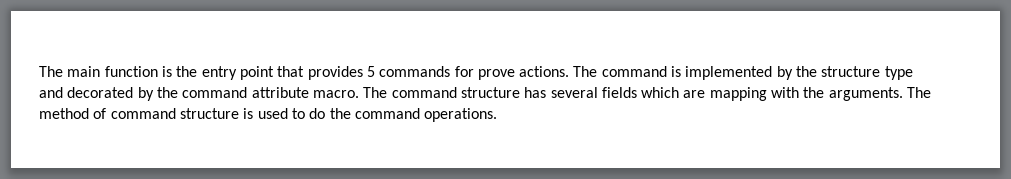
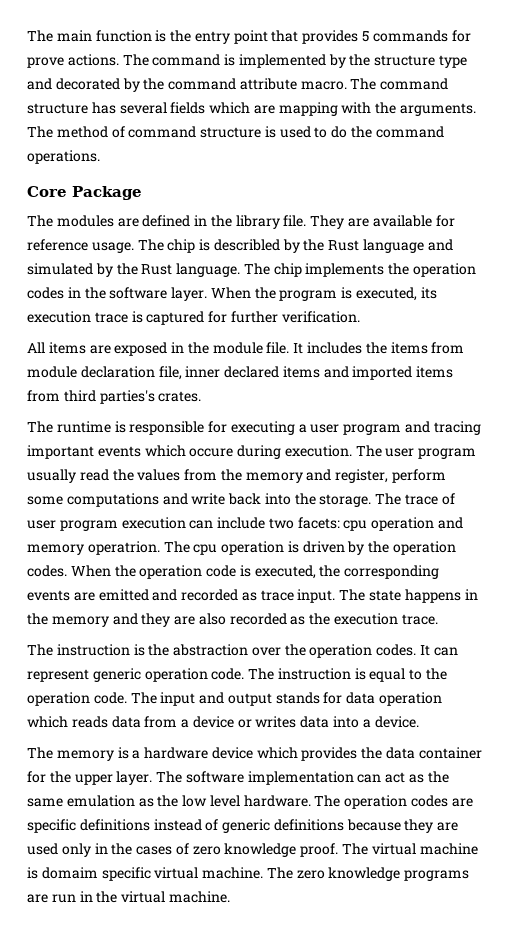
(498, 115) none -> [27,186,142,200] [27,215,455,229] [27,239,453,253] [27,263,477,277] [27,287,437,301] [27,311,360,325] [27,342,465,356] [27,366,454,380] [27,390,202,404] [27,421,481,435] [27,445,477,459] [27,469,447,483] [27,493,455,507] [27,517,464,531] [27,541,457,555] [27,565,440,579] [27,589,478,603] [27,613,438,627] [27,644,458,658] [27,668,448,682] [27,692,443,706] [27,716,419,728] [27,747,482,761] [27,771,449,785] [27,795,473,809] [27,819,459,833] [27,843,478,857] [27,867,470,881] [27,891,230,903] // Core Package // The modules are defined in the library file. They are available for reference usage. The chip is describled by the Rust language and simulated by the Rust language. The chip implements the operation codes in the software layer. When the program is executed, its execution trace is captured for further verification. // All items are exposed in the module file. It includes the items from module declaration file, inner declared items and imported items from third parties's crates. // The runtime is responsible for executing a user program and tracing important events which occure during execution. The user program usually read the values from the memory and register, perform some computations and write back into the storage. The trace of user program execution can include two facets: cpu operation and memory operatrion. The cpu operation is driven by the operation codes. When the operation code is executed, the corresponding events are emitted and recorded as trace input. The state happens in the memory and they are also recorded as the execution trace. // The instruction is the abstraction over the operation codes. It can represent generic operation code. The instruction is equal to the operation code. The input and output stands for data operation which reads data from a device or writes data into a device. // The memory is a hardware device which provides the data container for the upper layer. The software implementation can act as the same emulation as the low level hardware. The operation codes are specific definitions instead of generic definitions because they are used only in the cases of zero knowledge proof. The virtual machine is domaim specific virtual machine. The zero knowledge programs are run in the virtual machine.

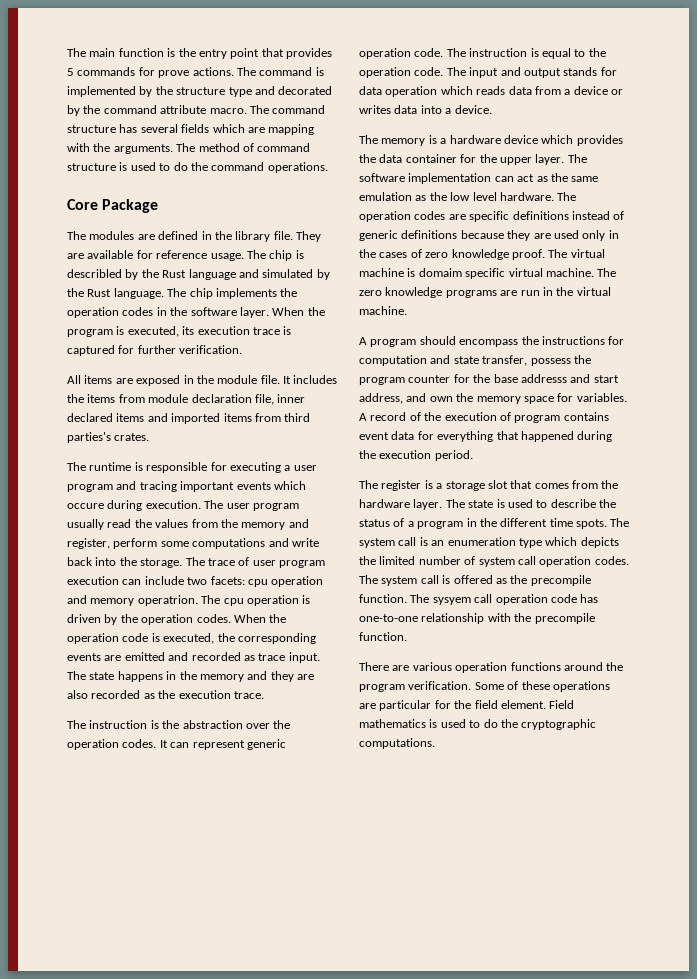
(230, 897) none -> [359,336,625,347] [359,355,591,366] [359,374,619,385] [359,393,627,404] [359,412,609,423] [359,431,613,442] [359,450,473,461] [359,480,619,491] [359,499,616,510] [359,518,630,529] [359,537,619,548] [359,556,629,567] [359,575,591,586] [359,594,599,605] [359,613,595,624] [359,632,407,641] [359,662,624,673] [359,681,610,692] [359,700,575,711] [359,719,597,730] [359,738,435,749] // A program should encompass the instructions for computation and state transfer, possess the program counter for the base addresss and start address, and own the memory space for variables. A record of the execution of program contains event data for everything that happened during the execution period. // The register is a storage slot that comes from the hardware layer. The state is used to describe the status of a program in the different time spots. The system call is an enumeration type which depicts the limited number of system call operation codes. The system call is offered as the precompile function. The sysyem call operation code has one-to-one relationship with the precompile function. // There are various operation functions around the program verification. Some of these operations are particular for the field element. Field mathematics is used to do the cryptographic computations.

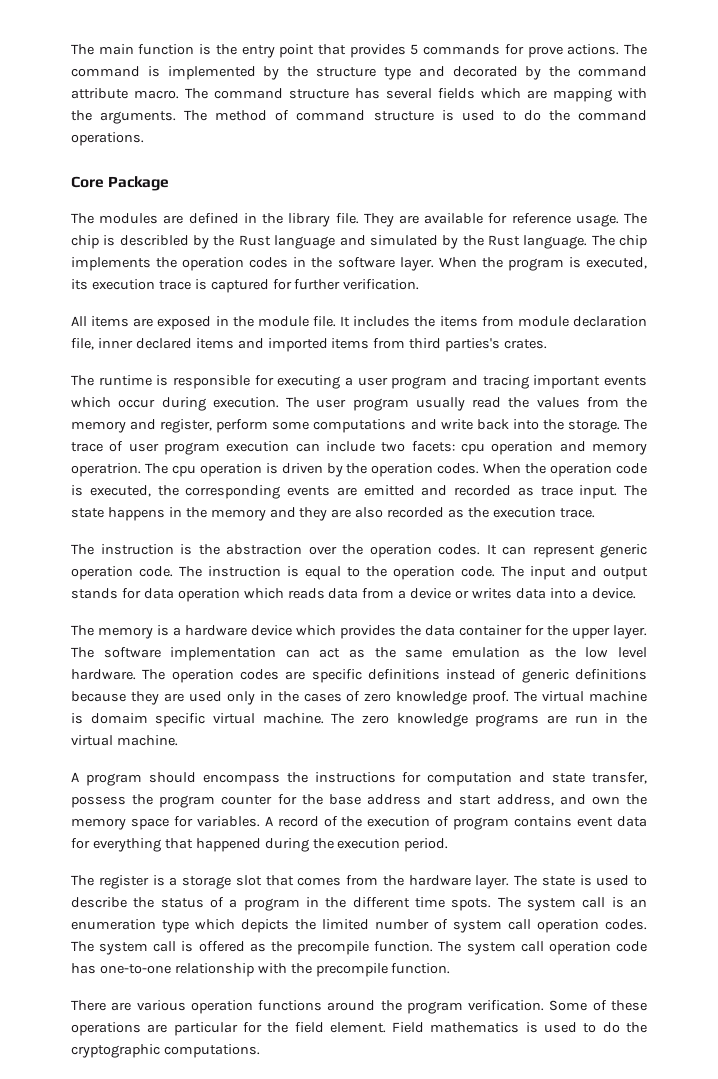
[67,503,104,509] occure -> [118,399,156,408] occur
[520,374,567,383] addresss -> [367,794,422,805] address
[432,597,471,605] sysyem -> [466,942,516,955] system

